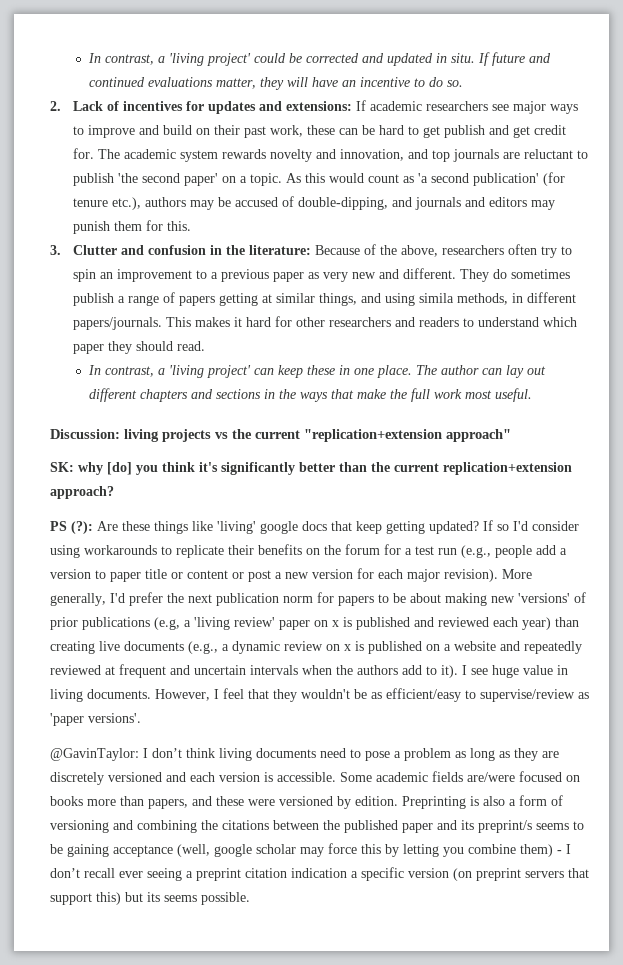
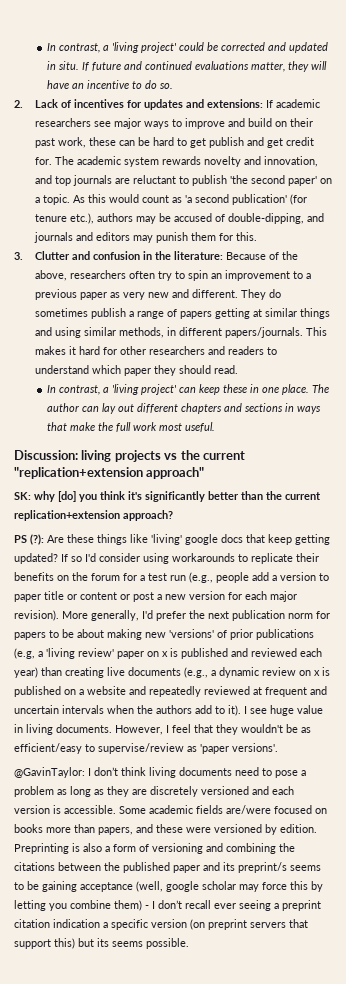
[319,293,358,306] things, -> [299,308,330,319] things
[419,293,455,303] simila -> [83,327,116,336] similar
[278,389,296,399] the -> (294, 407) none

